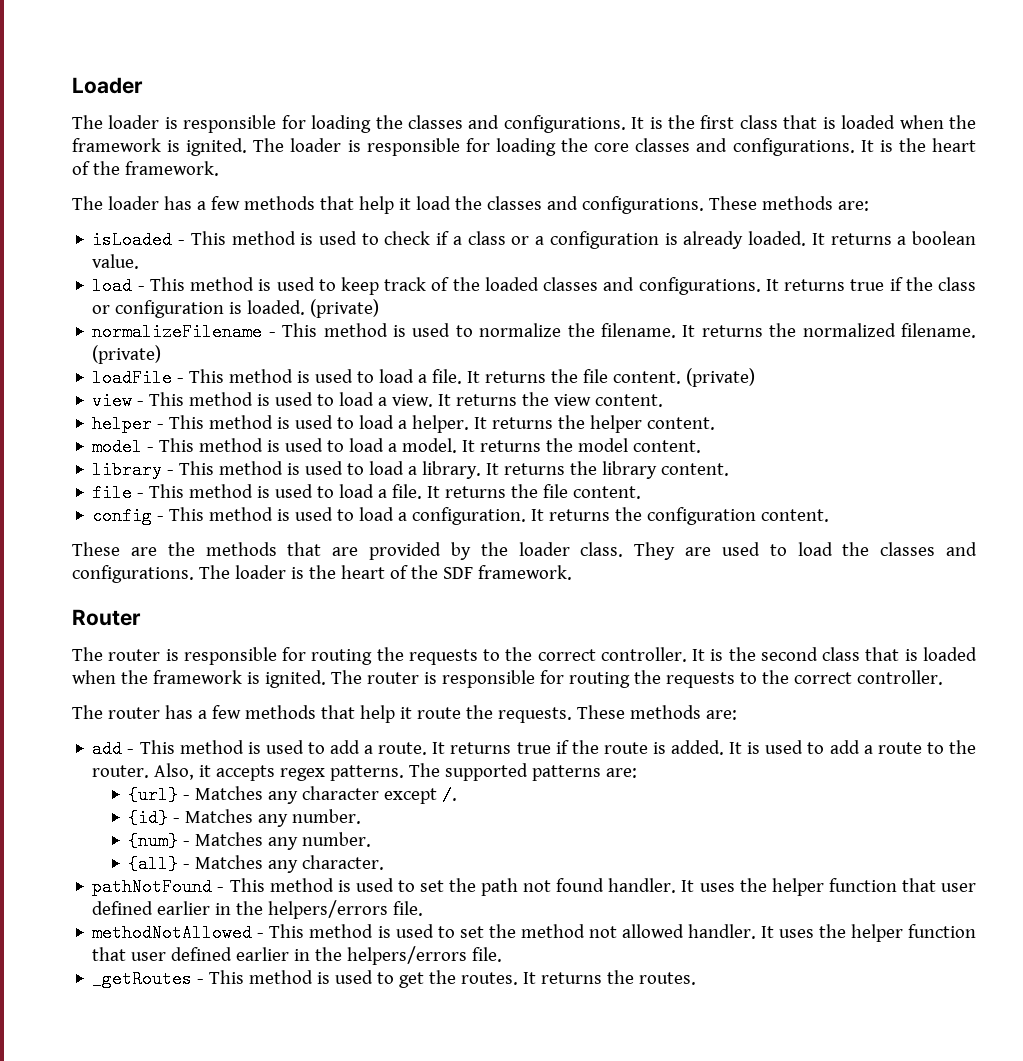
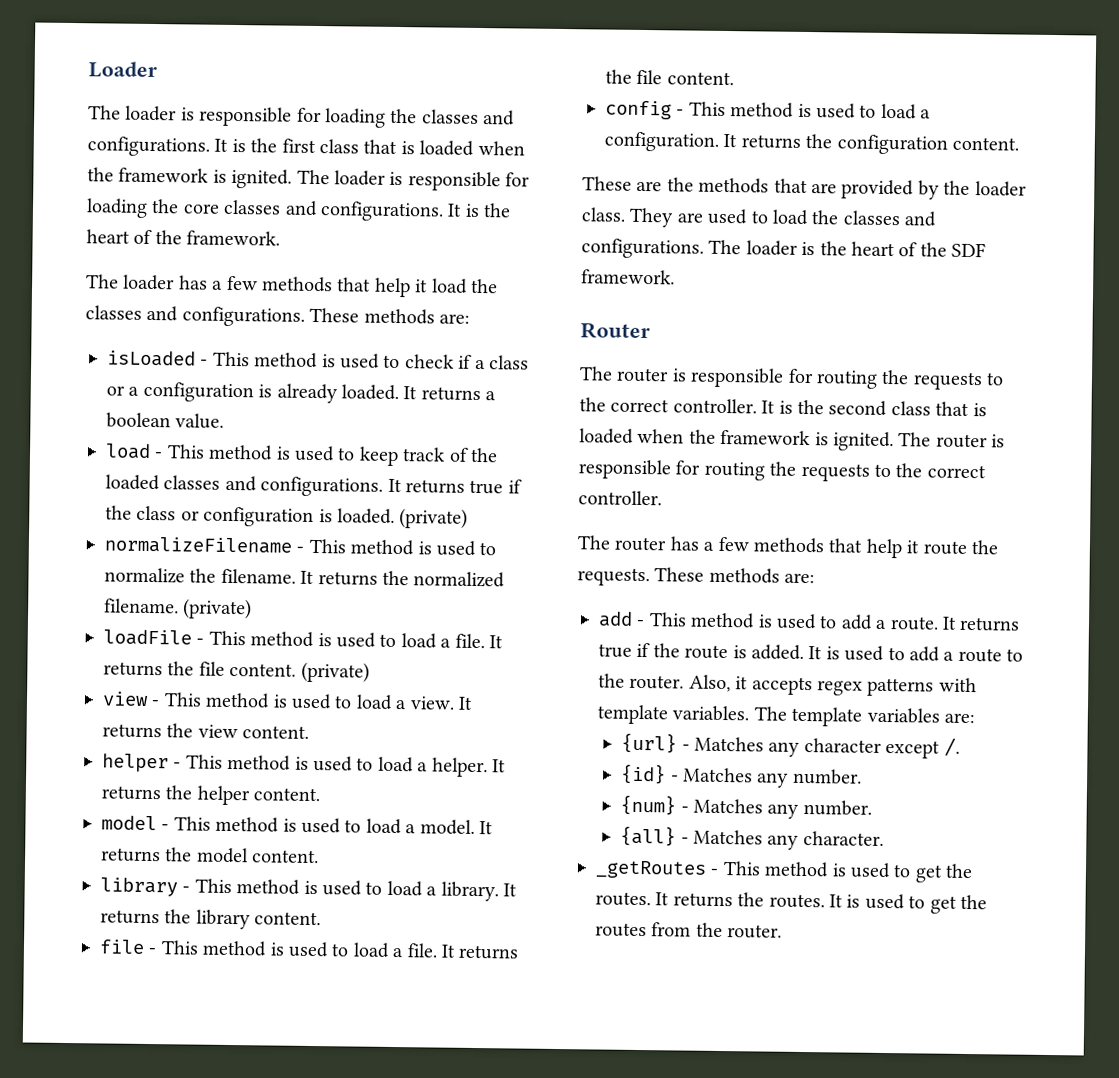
[330,763,602,781] patterns. The supported patterns -> [867,677,977,697] [597,704,940,727] patterns with template variables. The template variables
[92,878,976,896] [92,900,424,919] [92,924,976,942] [92,946,503,965] // pathNotFound - This method is used to set the path not found handler. It uses the helper function that user defined earlier in the helpers/errors file. // methodNotAllowed - This method is used to set the method not allowed handler. It uses the helper function that user defined earlier in the helpers/errors file. -> (884, 838) none
(697, 978) none -> [829,893,987,914] [595,922,783,939] It is used to get the routes from the router.

